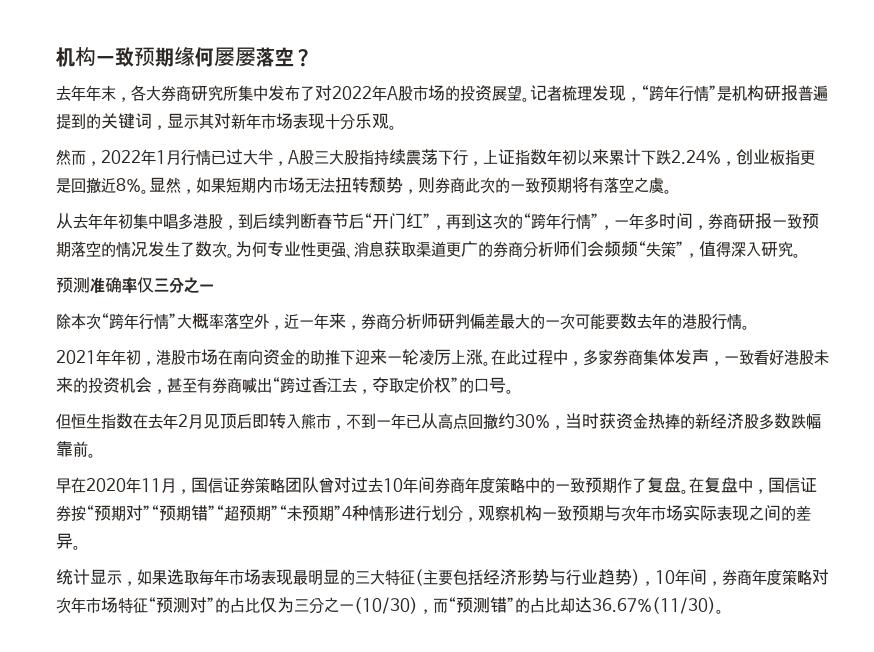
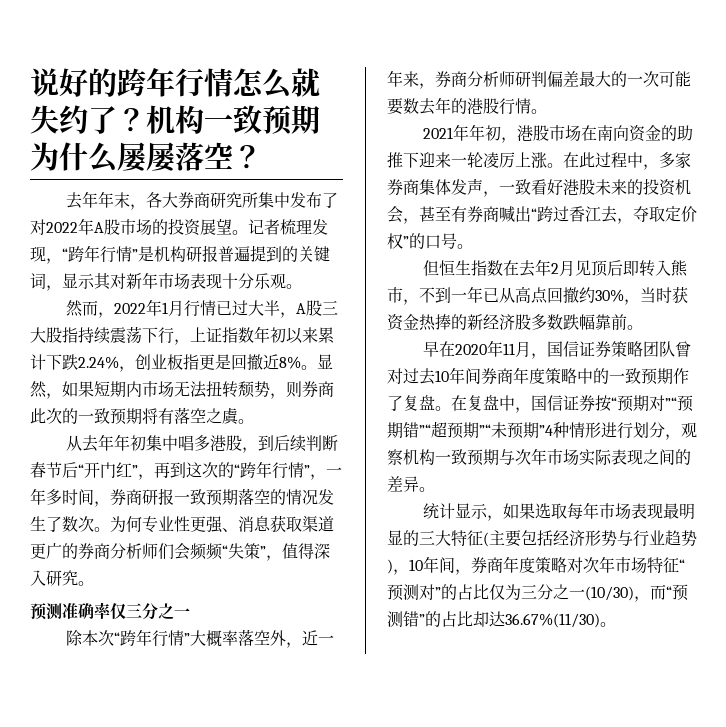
[55,47,214,67] 机构一致预期缘何 -> [30,68,320,99] [30,105,320,135] [30,142,119,173] 说好的跨年行情怎么就失约了？机构一致预期为什么

